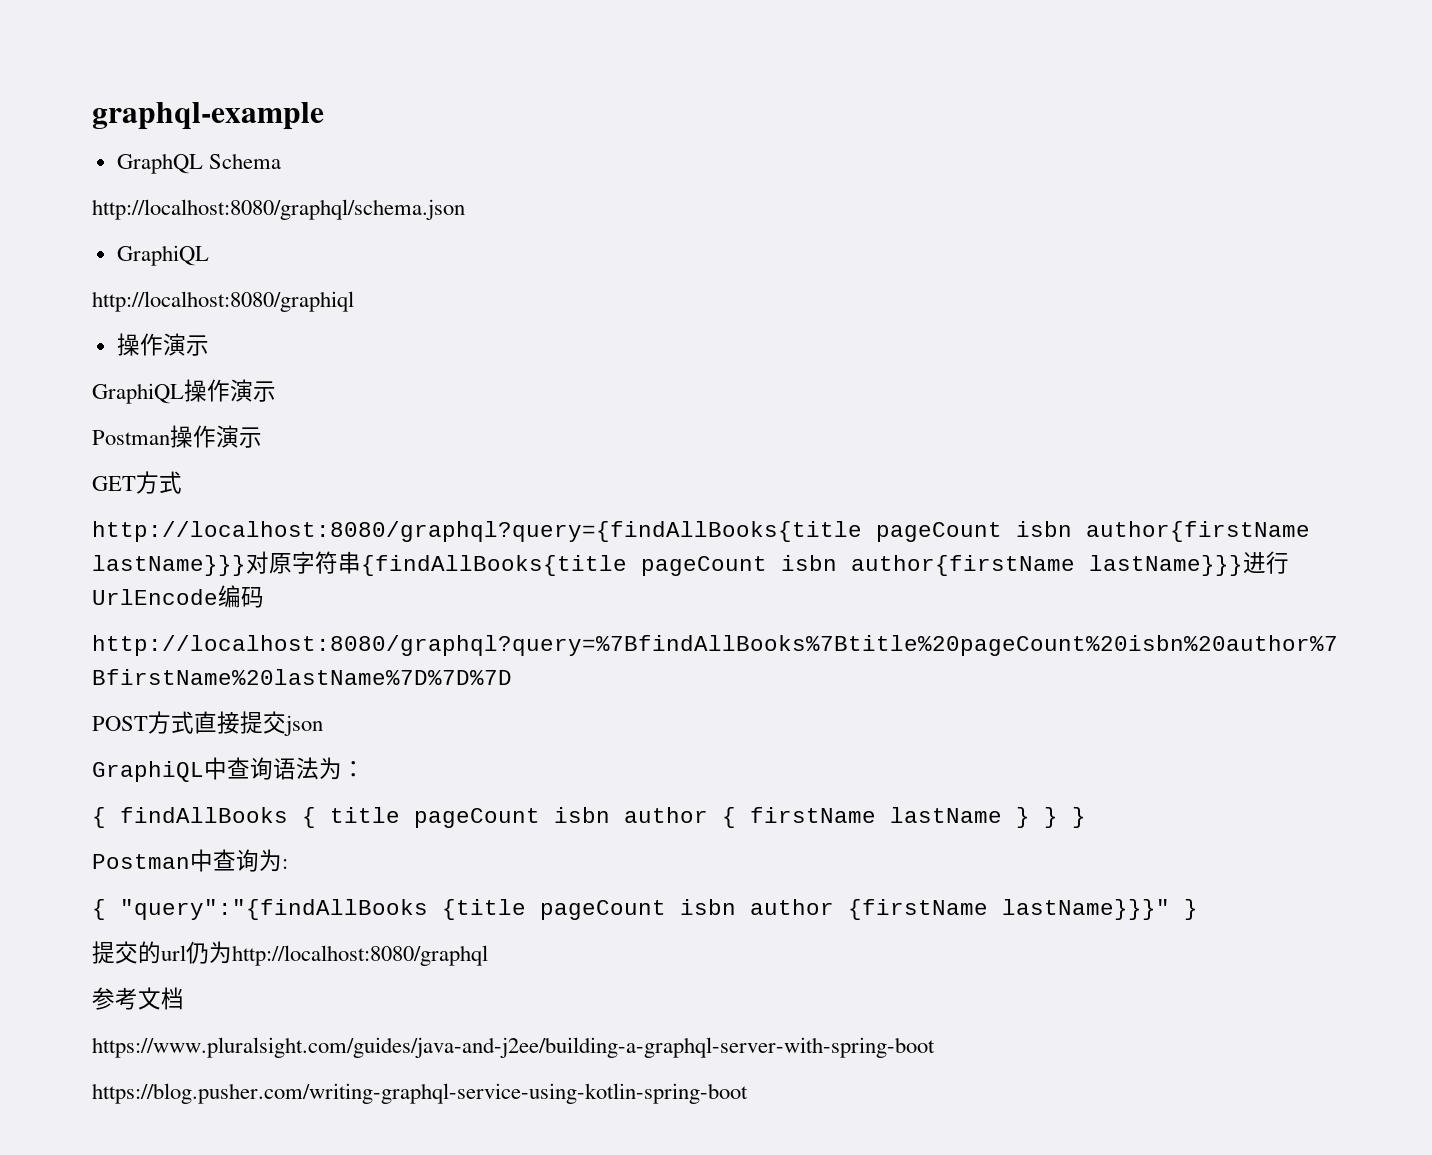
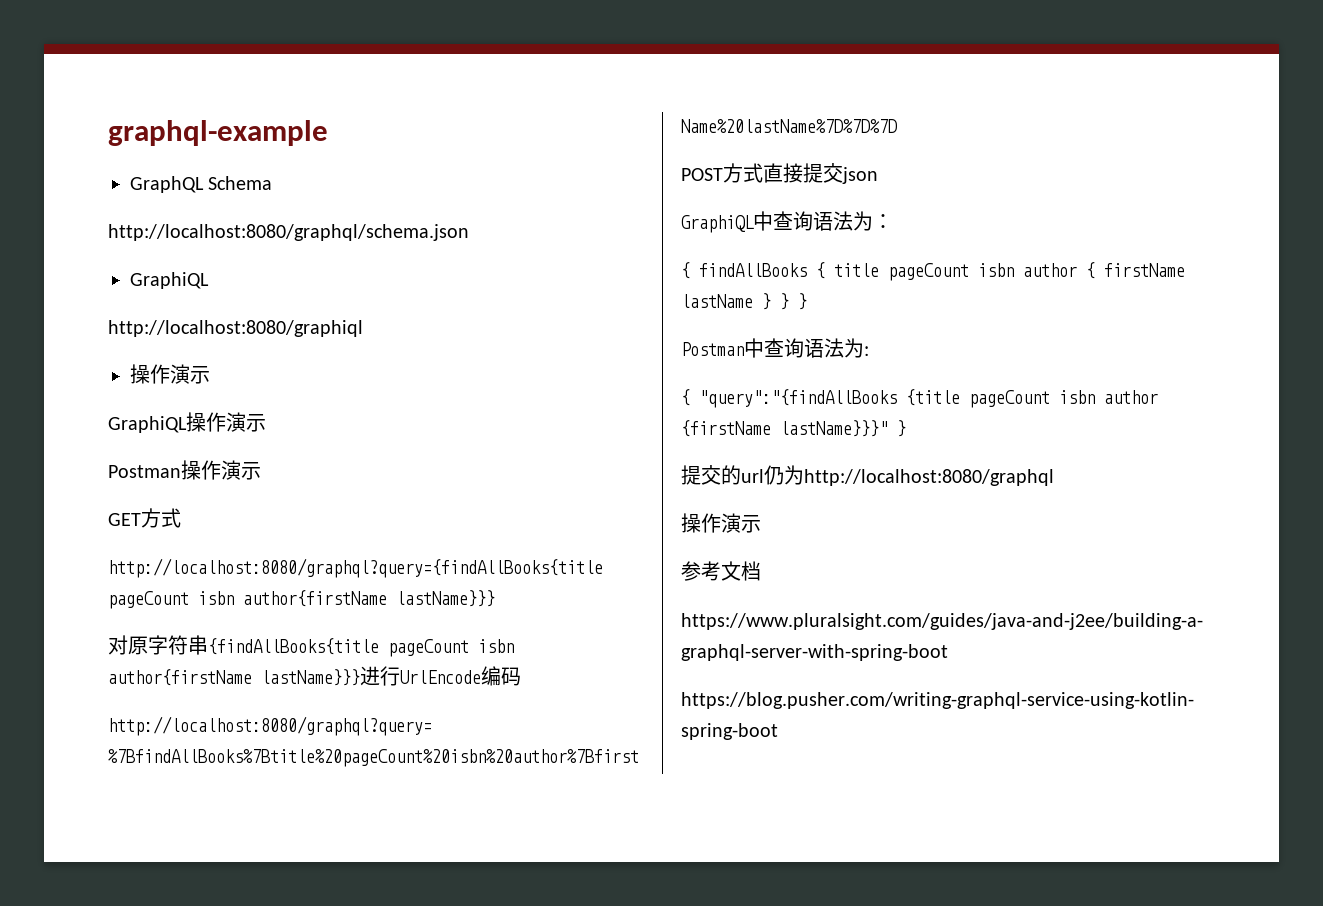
(246, 565) none -> (495, 598) //
(259, 860) none -> [804,338,844,358] 语法
(488, 955) none -> [681,513,761,533] // 操作演示

